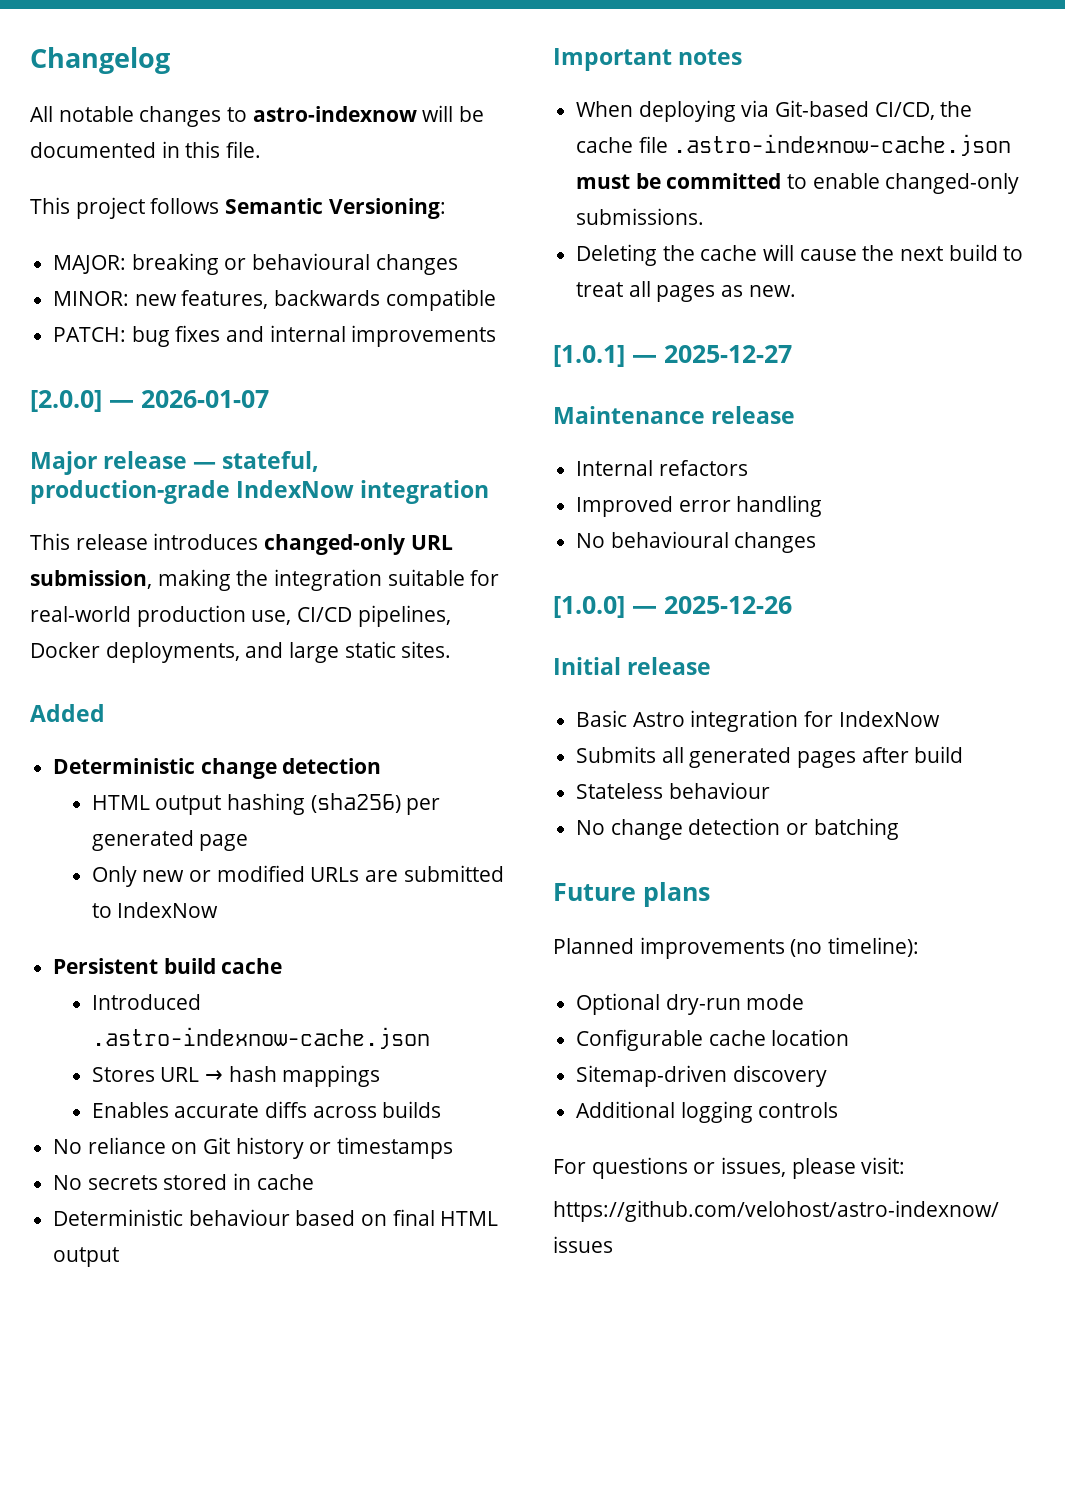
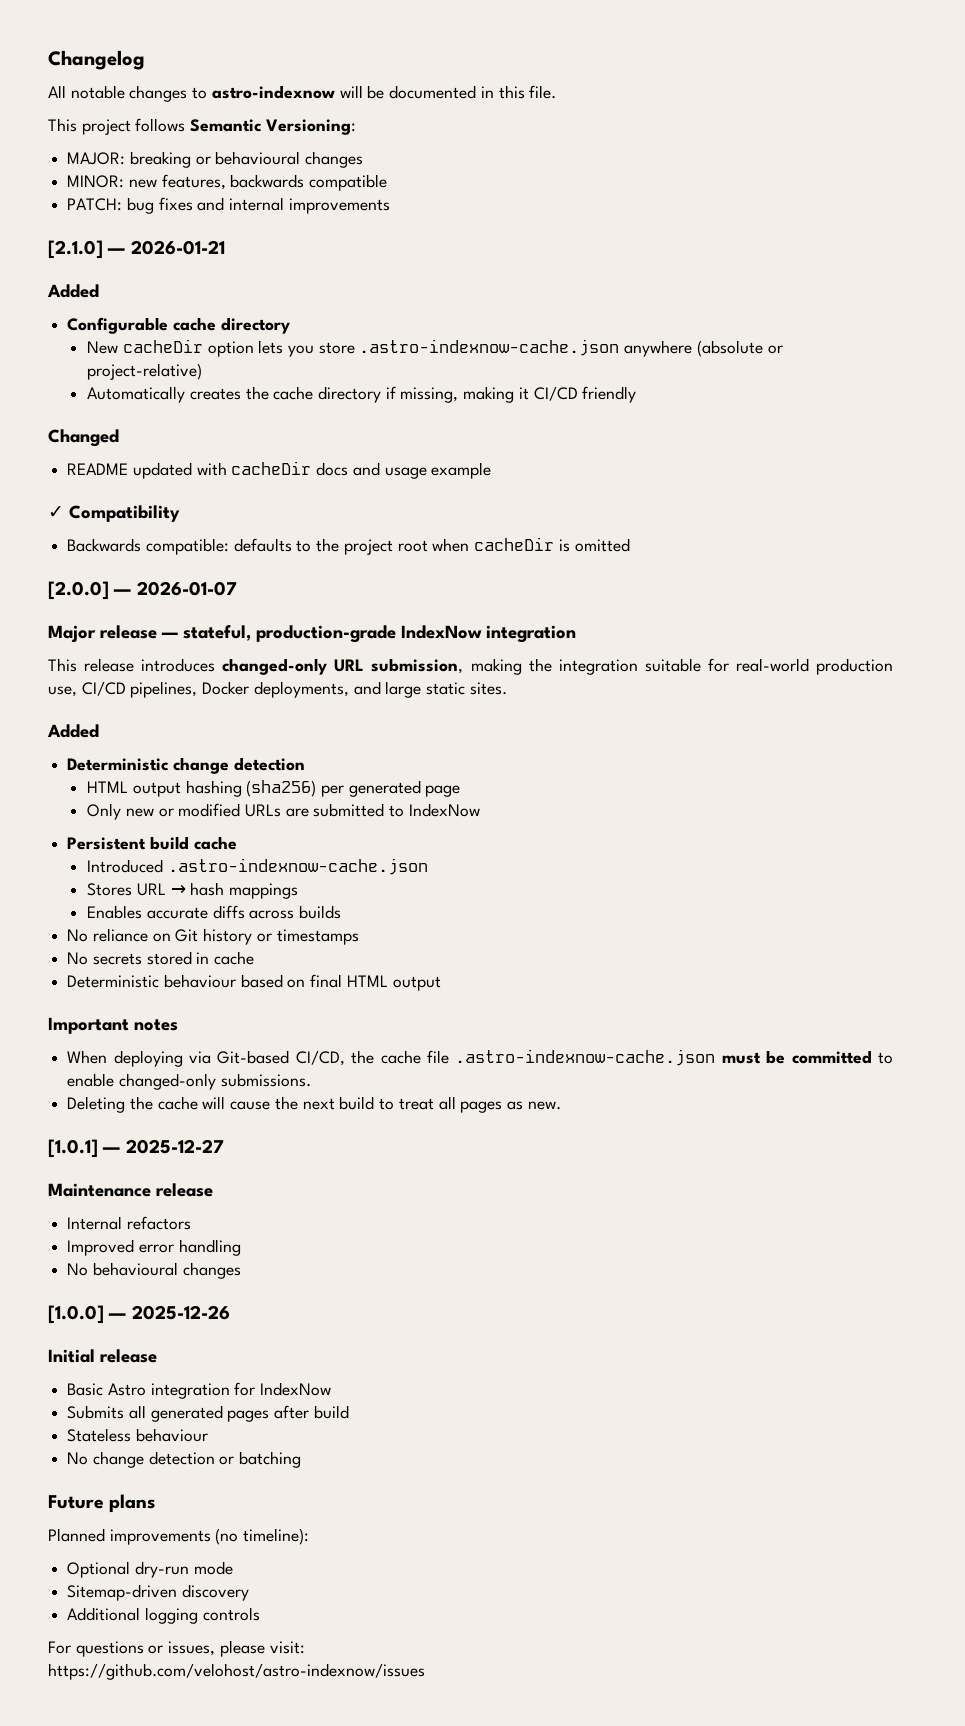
(497, 336) none -> [48,240,225,259] [47,284,99,298] [67,317,290,334] [87,339,783,357] [87,363,203,380] [87,386,637,403] [48,429,119,447] [67,461,492,479] [48,505,180,522] [67,537,630,555] // [2.1.0] — 2026-01-21 // Added // Configurable cache directory // New cacheDir option lets you store .astro-indexnow-cache.json anywhere (absolute or project-relative) // Automatically creates the cache directory if missing, making it CI/CD friendly // Changed // README updated with cacheDir docs and usage example // ✓ Compatibility // Backwards compatible: defaults to the project root when cacheDir is omitted
[576,1029,850,1051] // Configurable cache location -> (233, 1568) none

